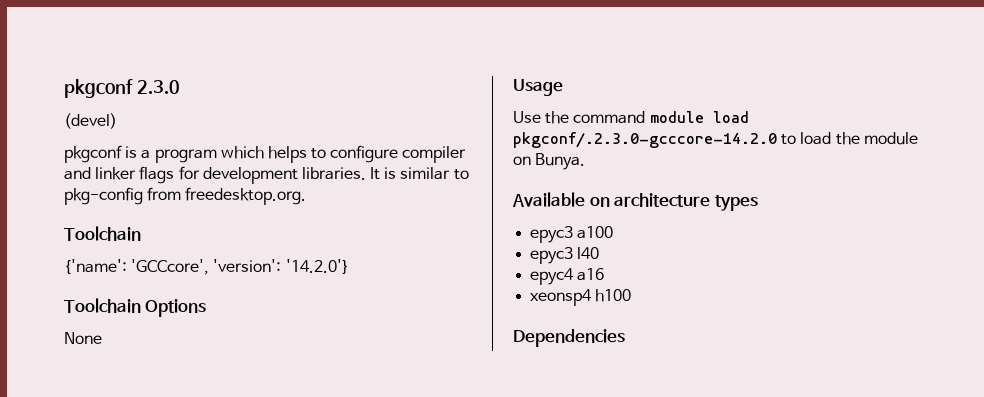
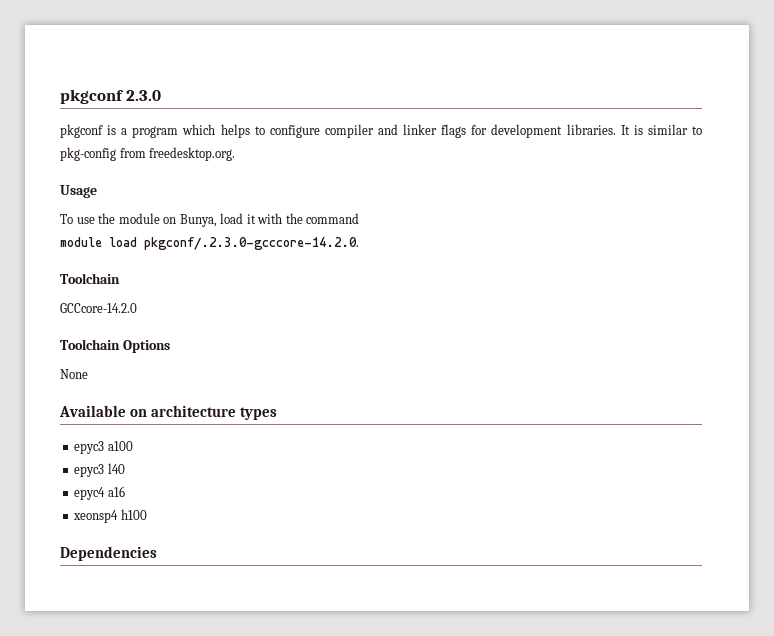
[64,113,117,129] // (devel) -> (162, 95) none
[64,226,141,241] [64,259,349,275] [64,298,207,317] [64,332,102,344] [513,79,563,96] [513,111,749,124] [513,132,918,148] [513,153,586,170] Toolchain // {'name': 'GCCcore', 'version': '14.2.0'} // Toolchain Options // None // Usage // Use the command module load pkgconf/.2.3.0-gcccore-14.2.0 to load the module on Bunya. -> [60,185,97,198] [60,213,360,227] [60,237,359,250] [60,273,120,284] [60,303,137,313] [60,339,170,353] [60,369,88,379] Usage // To use the module on Bunya, load it with the command // module load pkgconf/.2.3.0-gcccore-14.2.0. // Toolchain // GCCcore-14.2.0 // Toolchain Options // None

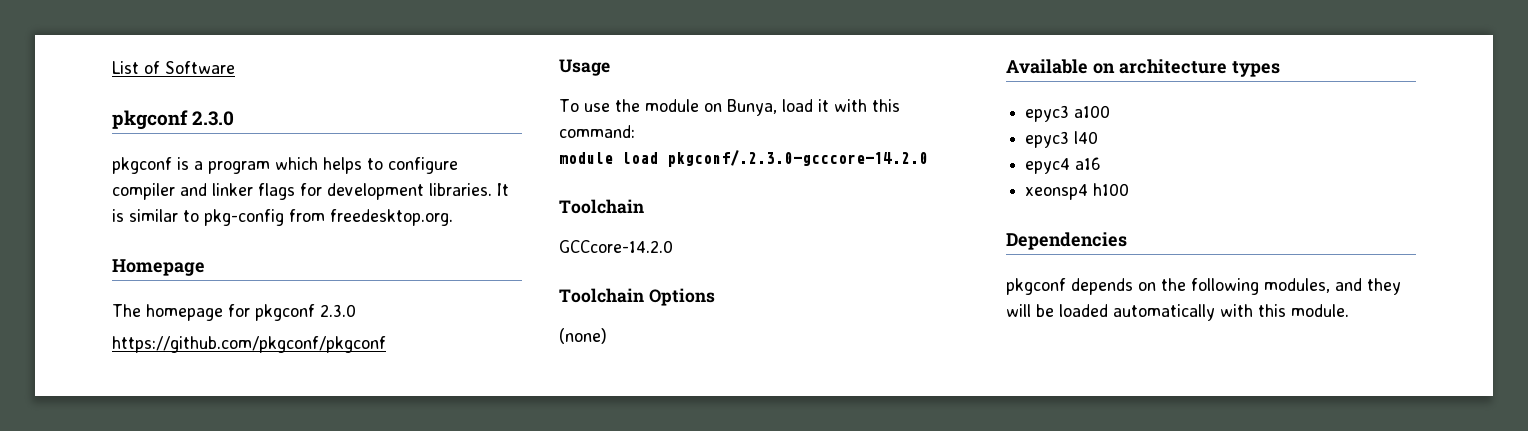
(60, 96) none -> [112,61,235,74] List of Software //
(236, 154) none -> [112,259,205,276] [112,304,356,321] [112,336,386,353] // Homepage // The homepage for pkgconf 2.3.0 // https://github.com/pkgconf/pkgconf
[285,213,360,224] the command -> [871,99,900,112] [559,125,635,138] this command:
[144,237,359,250] pkgconf/.2.3.0-gcccore-14.2.0. -> [667,150,928,167] pkgconf/.2.3.0-gcccore-14.2.0
[60,369,88,379] // None -> [559,328,607,344] // (none)
(157, 553) none -> [1006,278,1401,295] [1006,304,1349,321] // pkgconf depends on the following modules, and they will be loaded automatically with this module.

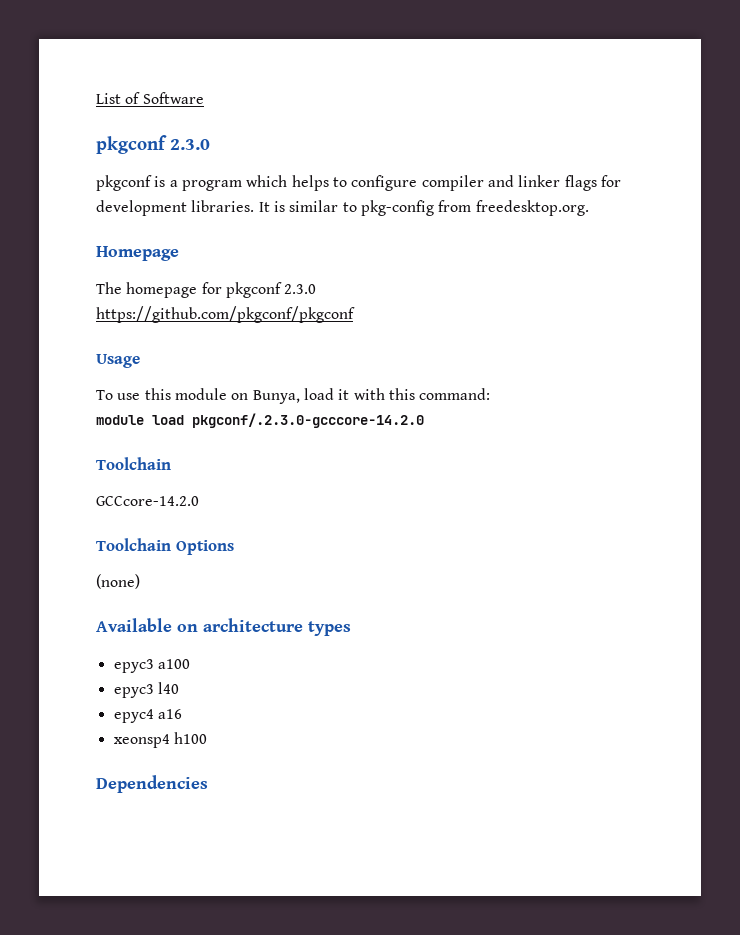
[614,99,640,112] the -> [144,388,171,400] this
[1006,278,1401,295] [1006,304,1349,321] // pkgconf depends on the following modules, and they will be loaded automatically with this module. -> (208, 784) none

